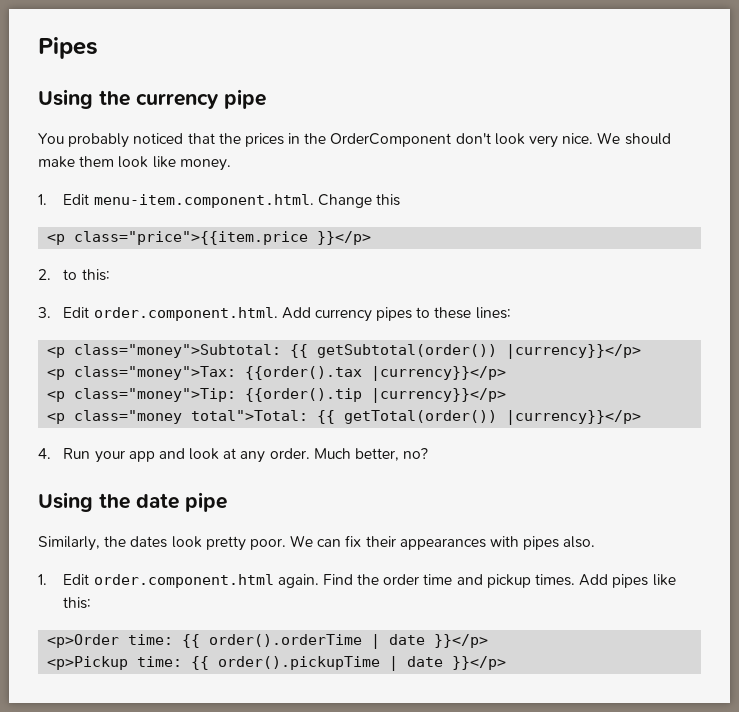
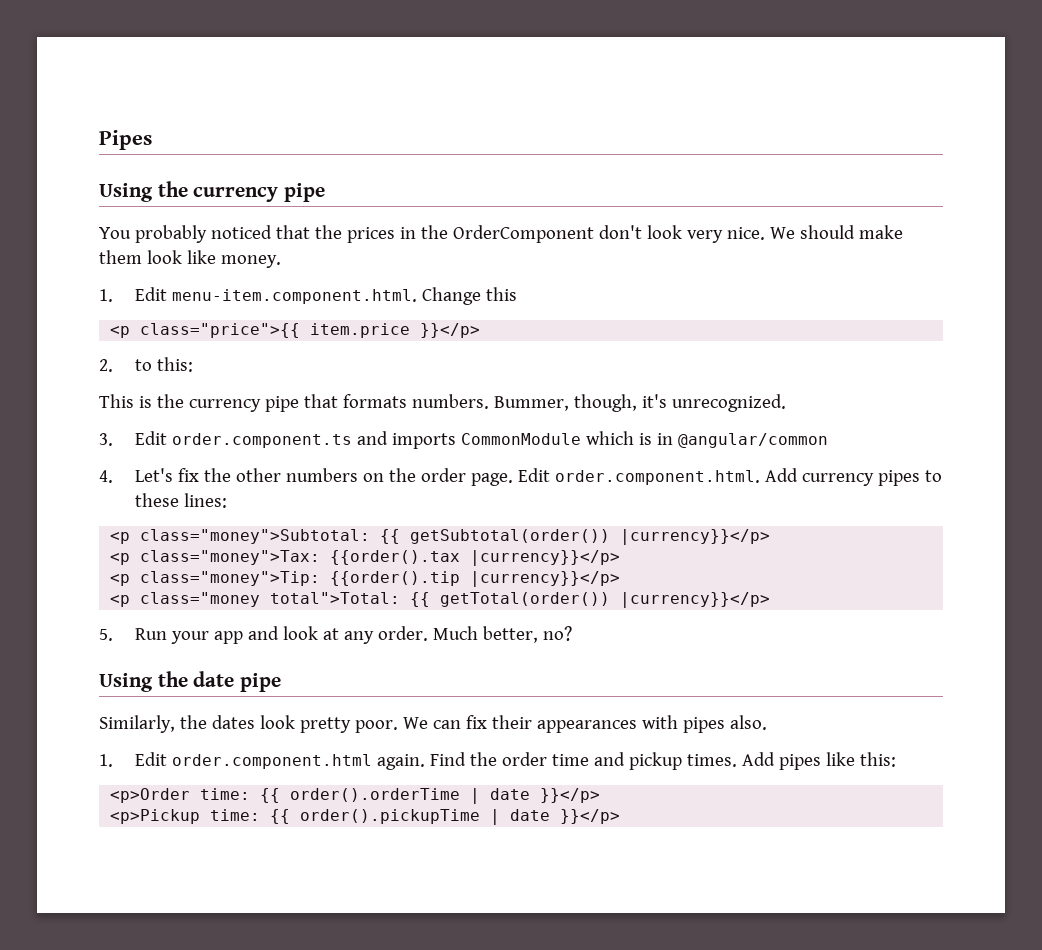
[74,231,309,245] class="price">{{item.price -> [140,323,411,338] class="price">{{ item.price
[38,307,51,318] 3. -> [99,394,786,412] [99,431,829,449] [99,468,514,486] This is the currency pipe that formats numbers. Bummer, though, it's unrecognized. // 3. Edit order.component.ts and imports CommonModule which is in @angular/common // 4. Let's fix the other numbers on the order page.
[38,448,51,459] 4. -> [99,629,113,641] 5.

